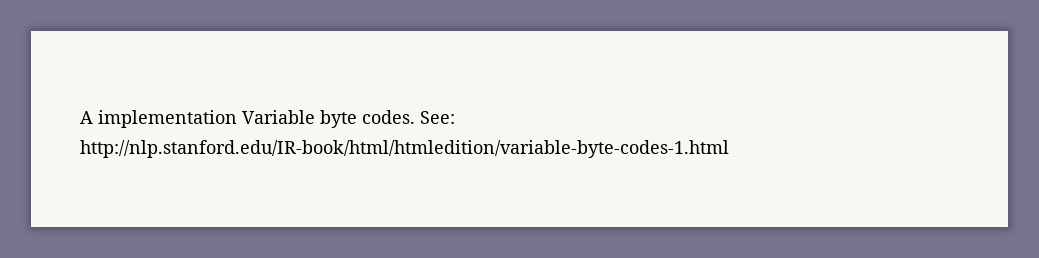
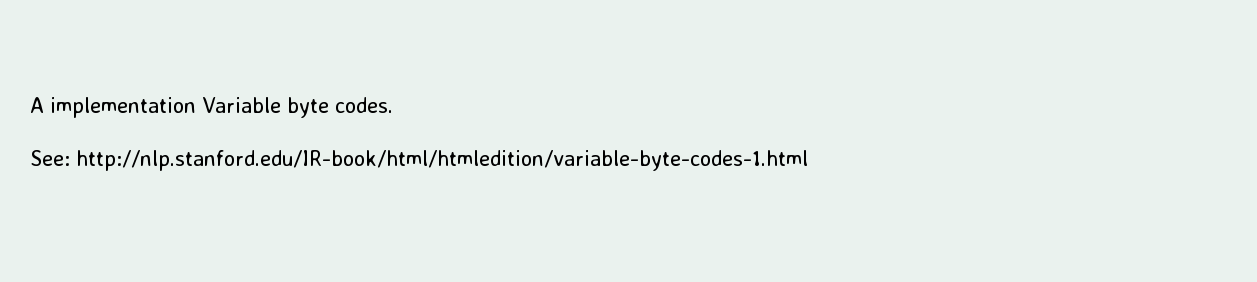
(415, 117) none -> (393, 105) //

